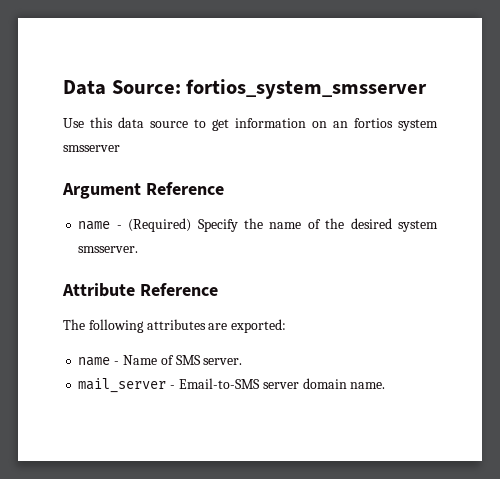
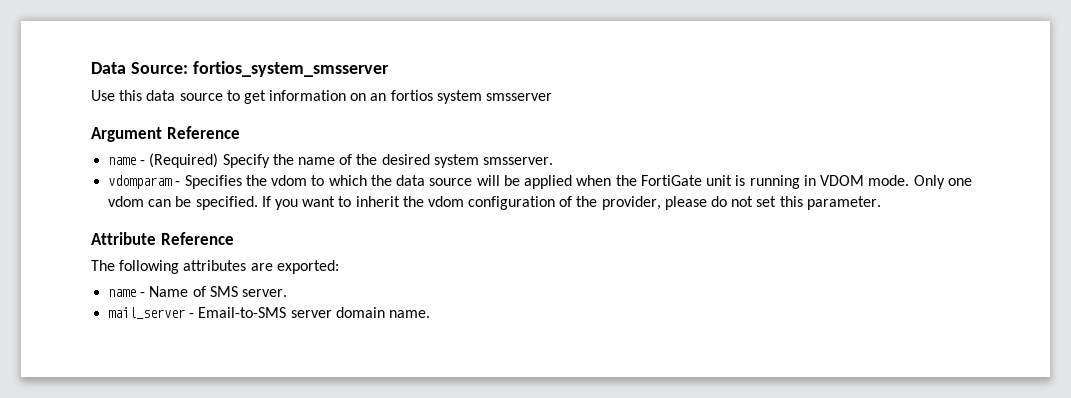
(139, 249) none -> [108,175,973,189] [108,196,881,210] // vdomparam - Specifies the vdom to which the data source will be applied when the FortiGate unit is running in VDOM mode. Only one vdom can be specified. If you want to inherit the vdom configuration of the provider, please do not set this parameter.

